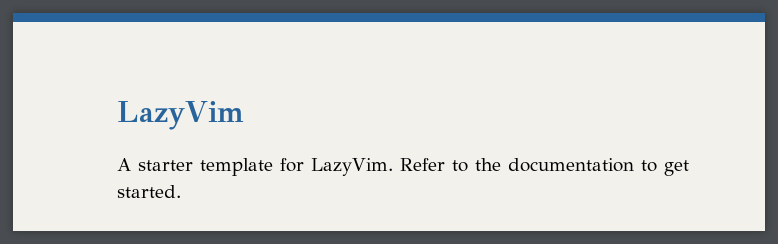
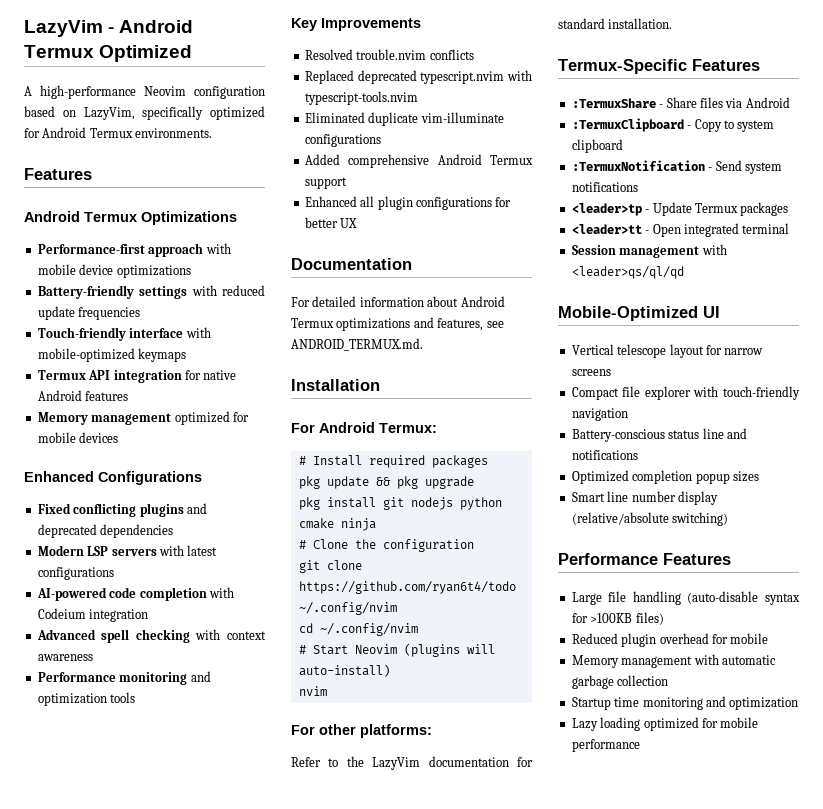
[117,101,244,130] [117,158,689,176] [117,185,181,198] LazyVim // A starter template for LazyVim. Refer to the documentation to get started. -> [24,20,194,37] [24,45,193,62] [24,85,265,99] [24,106,265,120] [24,127,213,138] [24,168,92,180] [24,211,237,225] [37,243,231,257] [37,264,191,278] [37,285,265,299] [37,306,141,320] [37,327,211,341] [37,348,187,362] [37,370,237,383] [37,390,129,401] [37,411,249,425] [37,432,119,443] [24,471,202,485] [37,503,207,517] [37,524,174,538] [37,545,218,556] [37,567,114,580] [36,587,234,601] [37,608,149,622] [36,629,266,643] [37,654,93,661] [37,671,211,685] [37,692,136,706] [291,18,421,31] [304,49,474,60] [304,70,532,84] [304,91,418,105] [304,112,504,126] [304,134,381,147] [304,154,533,168] [304,177,347,189] [304,196,512,210] [304,217,358,228] [291,258,412,270] [291,296,505,307] [291,317,504,331] [291,338,423,351] [291,379,380,391] [291,422,437,433] [298,455,488,468] [298,476,474,489] [298,497,502,510] [298,518,376,531] [298,539,474,552] [298,560,362,573] [298,581,516,594] [298,602,397,615] [298,623,418,636] [298,643,495,657] [298,664,390,677] [298,686,327,696] [291,724,432,738] [291,756,533,770] [558,18,673,29] [558,59,760,74] [571,97,790,108] [571,118,775,132] [571,139,623,153] [571,160,782,174] [571,182,638,192] [571,202,789,216] [571,223,790,237] [571,244,727,258] [571,266,684,279] [558,306,720,321] [571,344,764,358] [571,369,611,376] [571,386,800,400] [571,408,628,421] [571,428,747,442] [571,450,638,460] [571,470,759,484] [571,491,718,505] [571,512,729,526] [558,553,731,565] [571,591,800,605] [571,612,664,625] [571,633,769,647] [571,654,776,668] [571,675,669,689] [571,696,799,710] [571,717,759,731] [571,739,640,752] LazyVim - Android Termux Optimized // A high-performance Neovim configuration based on LazyVim, specifically optimized for Android Termux environments. // Features // Android Termux Optimizations // Performance-first approach with mobile device optimizations // Battery-friendly settings with reduced update frequencies // Touch-friendly interface with mobile-optimized keymaps // Termux API integration for native Android features // Memory management optimized for mobile devices // Enhanced Configurations // Fixed conflicting plugins and deprecated dependencies // Modern LSP servers with latest configurations // AI-powered code completion with Codeium integration // Advanced spell checking with context awareness // Performance monitoring and optimization tools // Key Improvements // Resolved trouble.nvim conflicts // Replaced deprecated typescript.nvim with typescript-tools.nvim // Eliminated duplicate vim-illuminate configurations // Added comprehensive Android Termux support // Enhanced all plugin configurations for better UX // Documentation // For detailed information about Android Termux optimizations and features, see ANDROID_TERMUX.md. // Installation // For Android Termux: // # Install required packages // pkg update && pkg upgrade // pkg install git nodejs python cmake ninja // # Clone the configuration // git clone https://github.com/ryan6t4/todo ~/.config/nvim // cd ~/.config/nvim // # Start Neovim (plugins will auto-install) // nvim // For other platforms: // Refer to the LazyVim documentation for standard installation. // Termux-Specific Features // :TermuxShare - Share files via Android // :TermuxClipboard - Copy to system clipboard // :TermuxNotification - Send system notifications // <leader>tp - Update Termux packages // <leader>tt - Open integrated terminal // Session management with <leader>qs/ql/qd // Mobile-Optimized UI // Vertical telescope layout for narrow screens // Compact file explorer with touch-friendly navigation // Battery-conscious status line and notifications // Optimized completion popup sizes // Smart line number display (relative/absolute switching) // Performance Features // Large file handling (auto-disable syntax for >100KB files) // Reduced plugin overhead for mobile // Memory management with automatic garbage collection // Startup time monitoring and optimization // Lazy loading optimized for mobile performance

